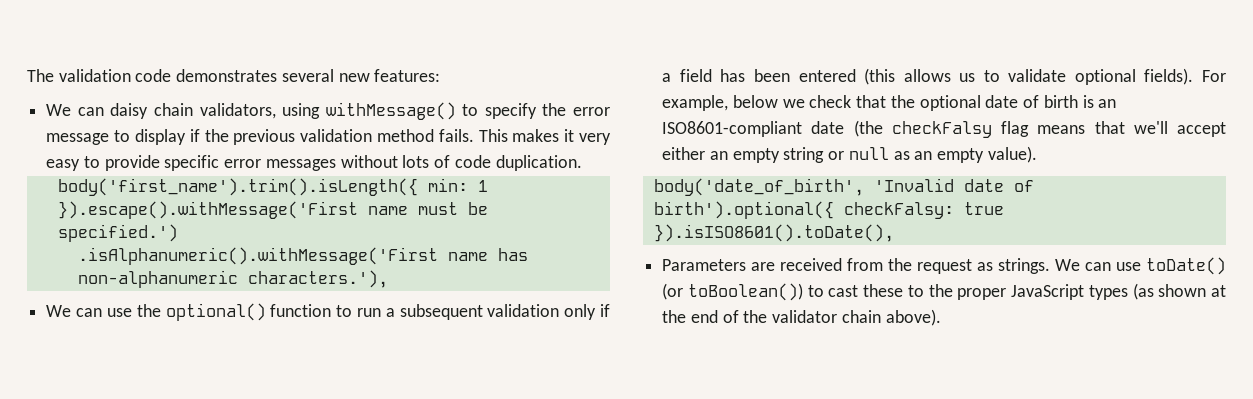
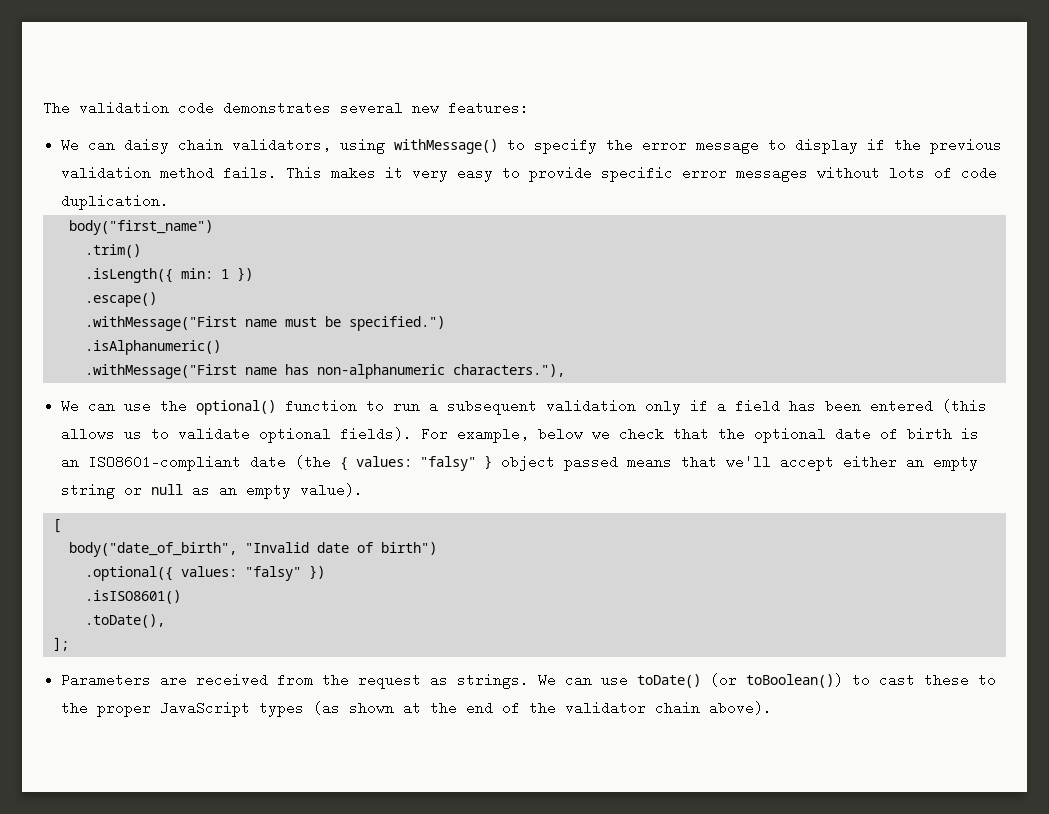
[57,178,488,196] [57,201,488,219] [57,224,178,242] [77,247,438,265] body('first_name').trim().isLength({ min: 1 }).escape().withMessage('First name must be specified.') // .isAlphanumeric().withMessage('First -> [68,220,213,235] [84,244,141,258] [84,267,253,283] [84,292,157,307] [84,316,445,331] [84,340,221,355] [84,364,237,379] body("first_name") // .trim() // .isLength({ min: 1 }) // .escape() // .withMessage("First name must be specified.") // .isAlphanumeric() // .withMessage("First
[247,270,388,288] characters.'), -> [452,364,565,377] characters."),
[891,121,1030,138] checkFalsy flag -> [340,455,619,471] { values: "falsy" } object passed
[653,178,1034,196] [653,201,1004,219] [653,224,894,242] body('date_of_birth', 'Invalid date of birth').optional({ checkFalsy: true }).isISO8601().toDate(), -> [52,519,61,533] [68,542,437,557] [84,565,325,581] [84,590,181,604] [84,614,165,628] [52,637,69,651] [ // body("date_of_birth", "Invalid date of birth") // .optional({ values: "falsy" }) // .isISO8601() // .toDate(), // ];

